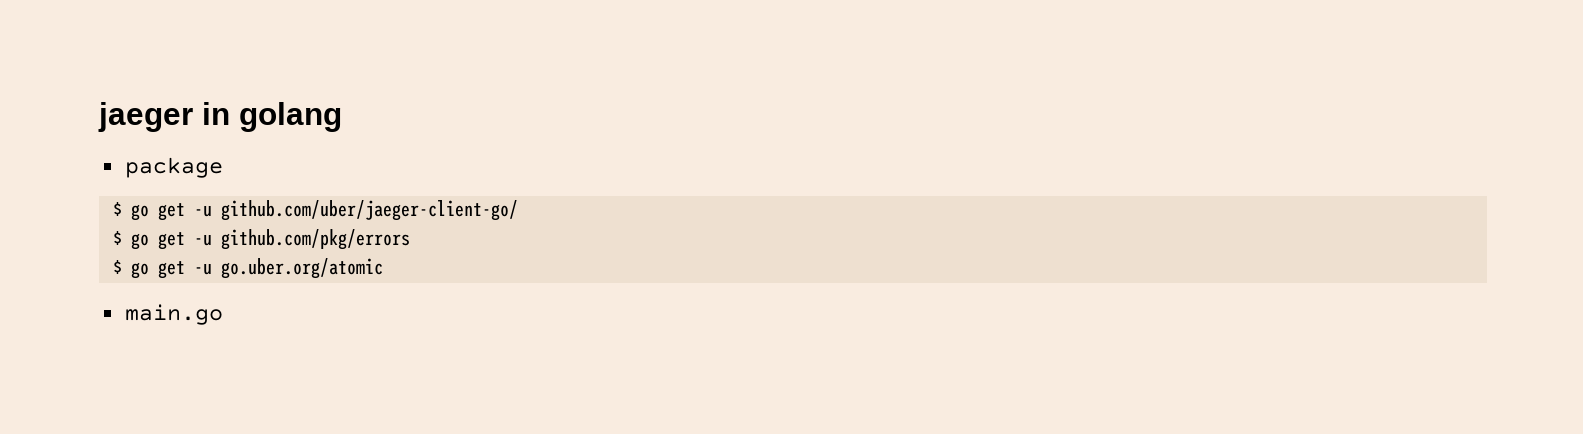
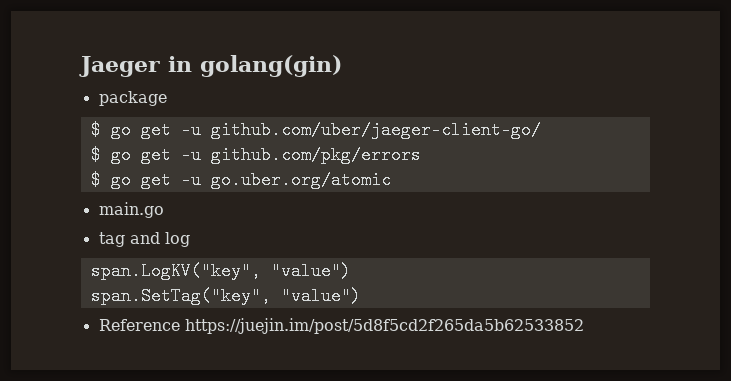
[98,102,342,132] jaeger in golang -> [79,55,342,77] Jaeger in golang(gin)
(223, 314) none -> [98,232,190,247] [90,262,351,280] [90,287,361,305] [98,318,584,334] // tag and log // span.LogKV("key", "value") // span.SetTag("key", "value") // Reference https://juejin.im/post/5d8f5cd2f265da5b62533852

